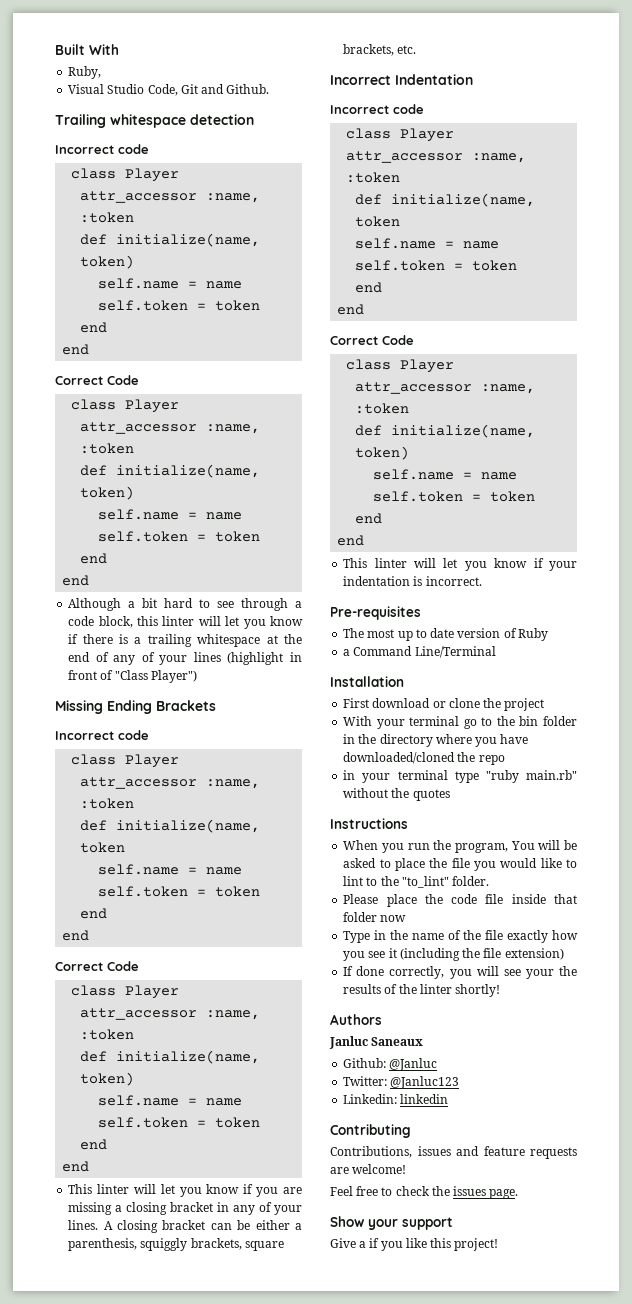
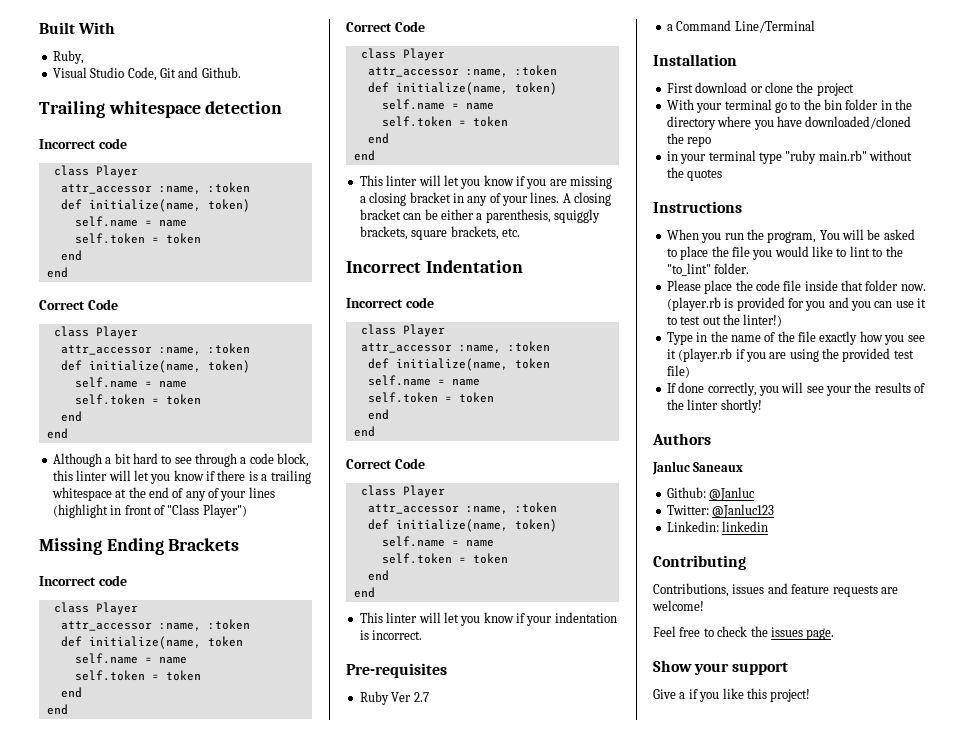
[343,628,517,641] The most up to date version of -> (447, 670) none
(548, 634) none -> [391,692,429,702] Ver 2.7
[380,915,407,922] now -> [900,284,926,291] [666,297,927,311] [666,314,783,327] now. (player.rb is provided for you and you can use it to test out the linter!)
[399,948,564,961] (including the file extension) -> [678,348,914,362] [666,365,690,378] (player.rb if you are using the provided test file)

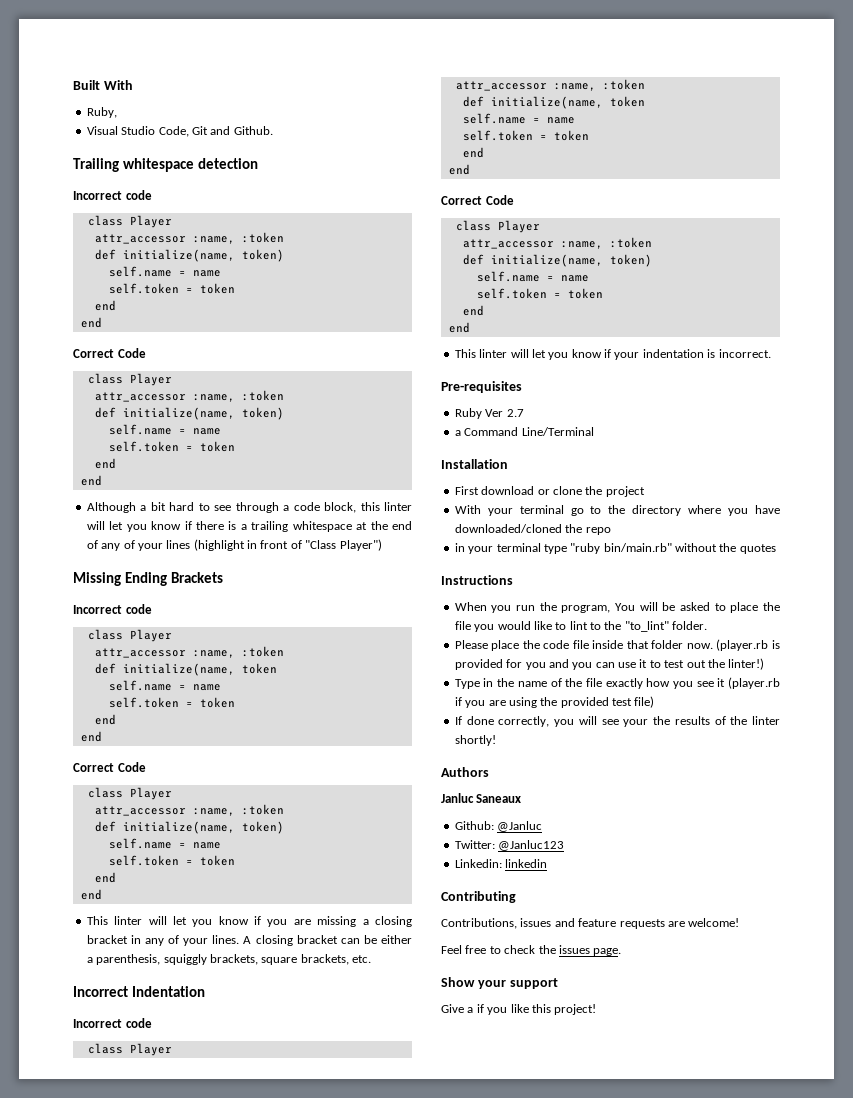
[824,99,913,110] bin folder in the -> (626, 509) none
[818,150,867,161] main.rb" -> [603,543,672,552] bin/main.rb"

